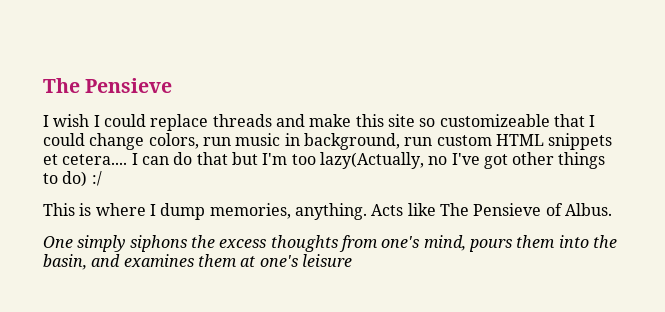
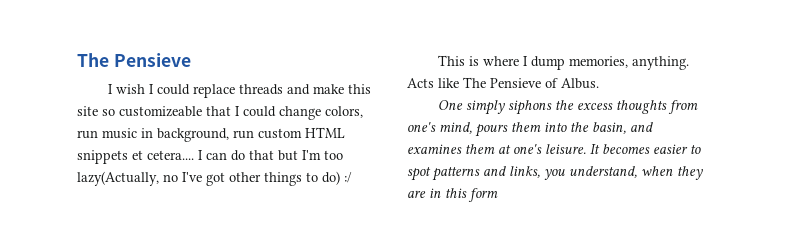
[301,254,352,267] leisure -> [545,144,701,154] [407,166,703,181] [407,188,498,202] leisure. It becomes easier to spot patterns and links, you understand, when they are in this form

